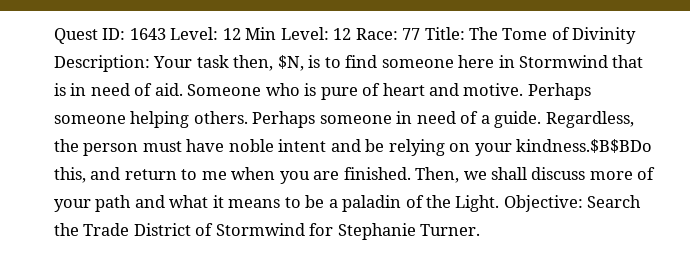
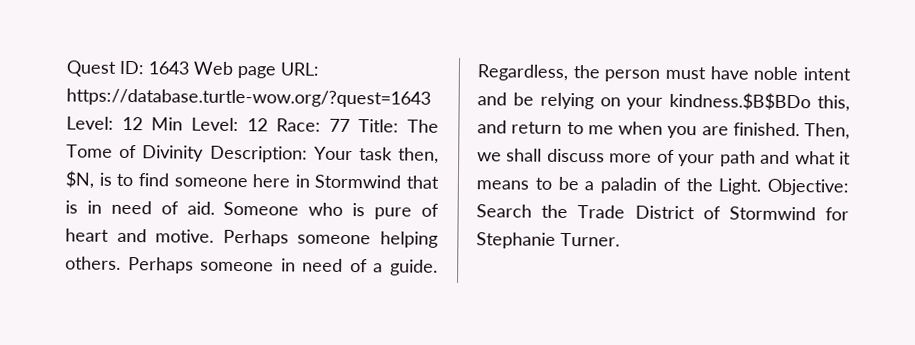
(166, 34) none -> [193,61,319,79] [66,88,431,108] Web page URL: https://database.turtle-wow.org/?quest=1643

